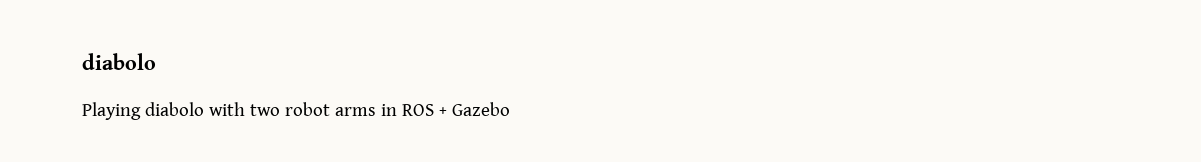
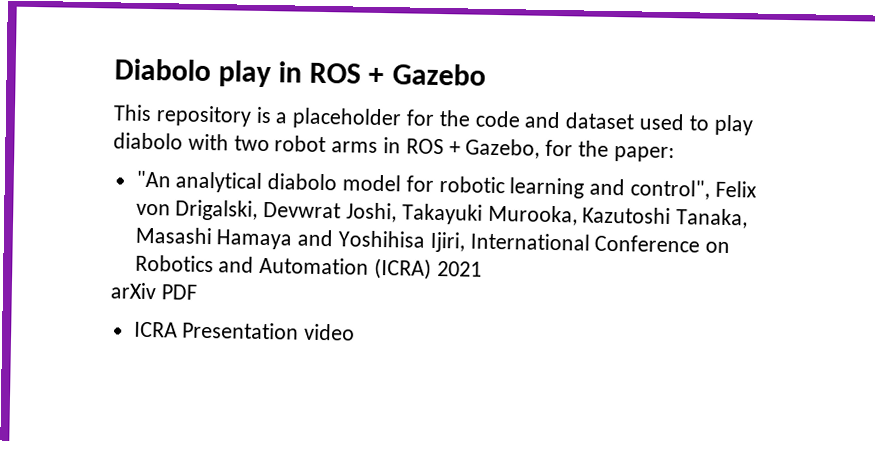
[82,53,156,70] [82,102,141,120] diabolo // Playing -> [114,58,486,88] [113,104,753,136] Diabolo play in ROS + Gazebo // This repository is a placeholder for the code and dataset used to play
[451,102,510,116] Gazebo -> [465,138,675,163] [135,170,757,200] [135,199,749,229] [134,226,731,254] [134,254,482,280] [110,282,197,300] [133,321,356,341] Gazebo, for the paper: // "An analytical diabolo model for robotic learning and control", Felix von Drigalski, Devwrat Joshi, Takayuki Murooka, Kazutoshi Tanaka, Masashi Hamaya and Yoshihisa Ijiri, International Conference on Robotics and Automation (ICRA) 2021 // arXiv PDF // ICRA Presentation video

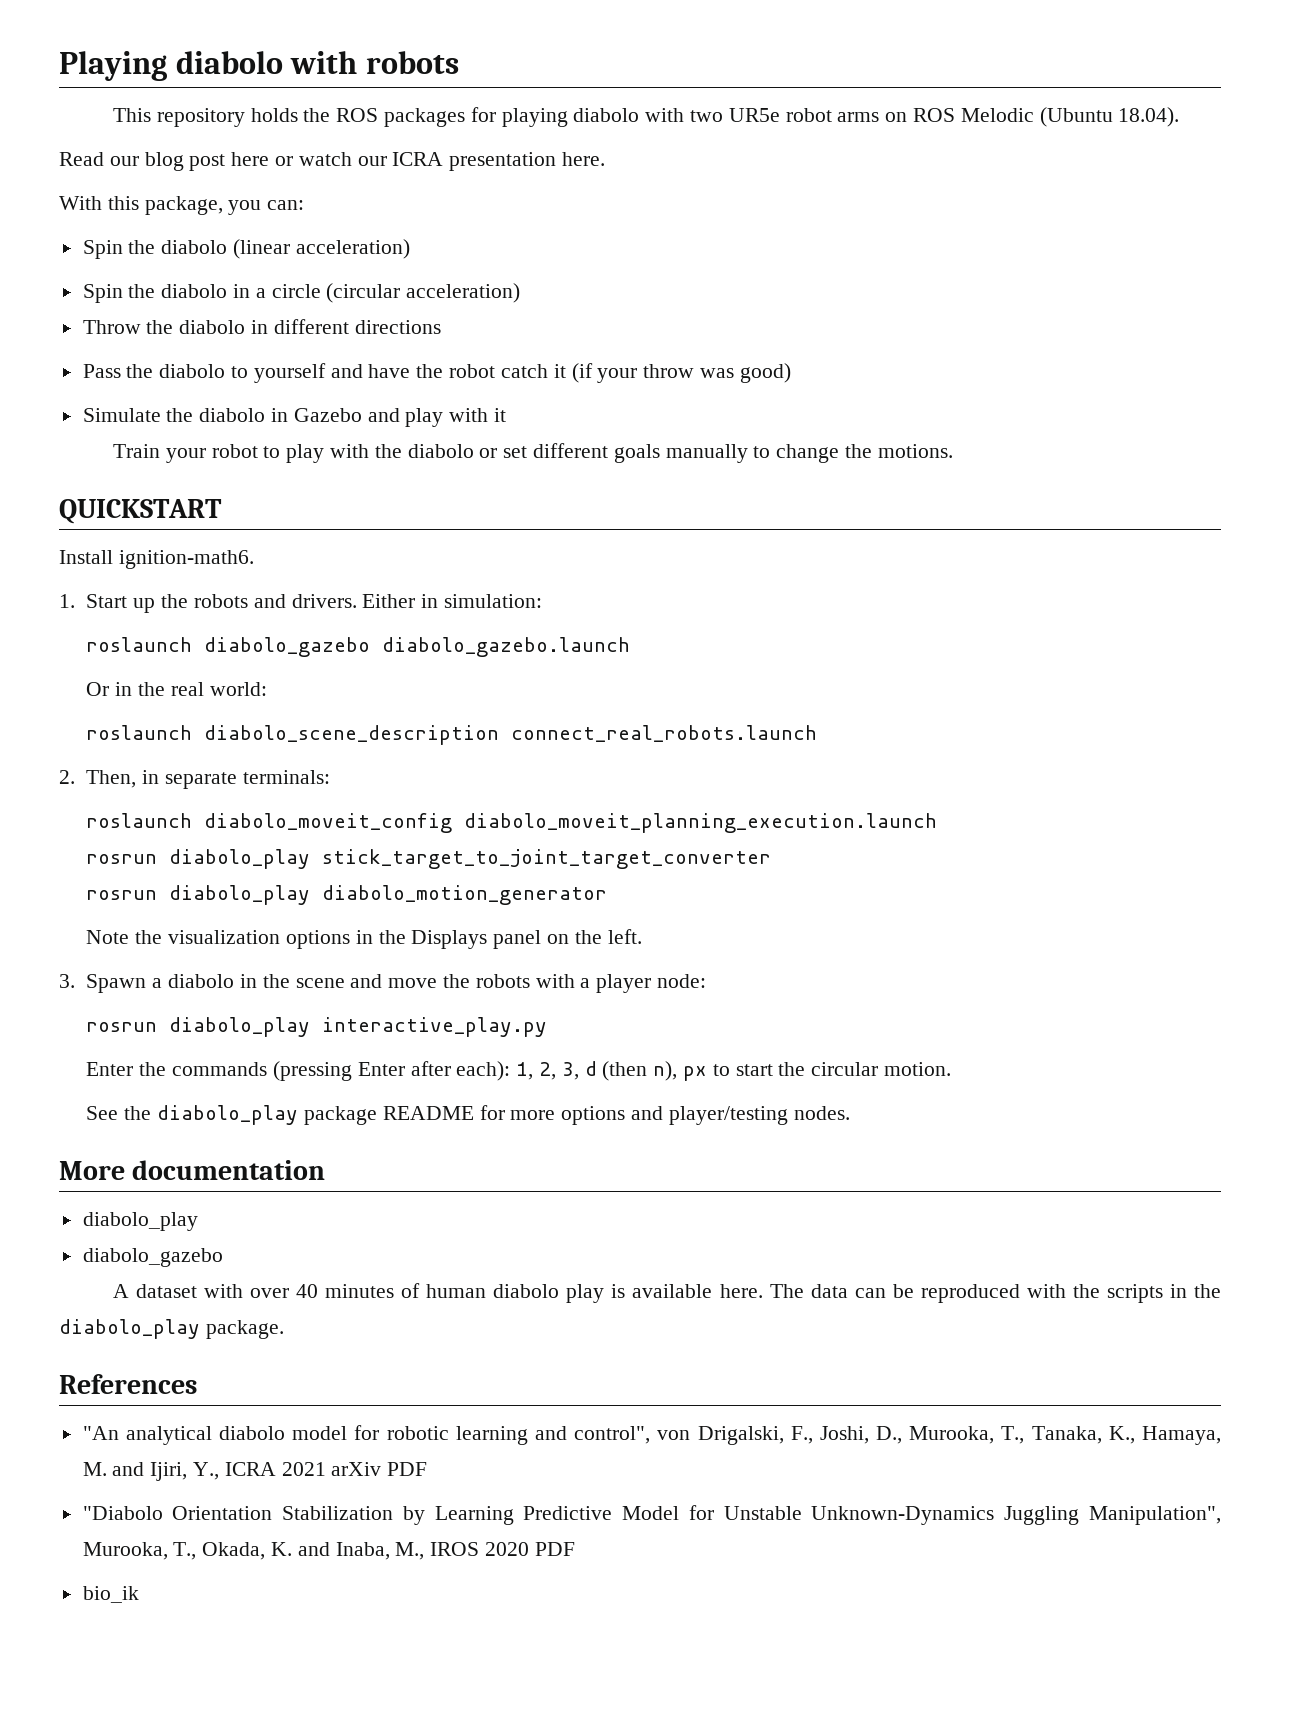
[114,58,486,88] [113,104,753,136] Diabolo play in ROS + Gazebo // This repository is a placeholder for the code and dataset used to play -> [59,51,459,81] [112,107,568,127] Playing diabolo with robots // This repository holds the ROS packages for playing
(270, 143) none -> [728,108,780,122] UR5e
[383,137,675,163] in ROS + Gazebo, for the paper: -> [885,107,1180,127] [59,152,606,171] [59,196,305,215] [82,239,410,259] [82,283,521,303] [82,319,441,334] [82,363,791,383] [82,408,507,427] [112,443,953,463] [59,499,222,524] [59,550,254,569] [59,594,542,613] [86,637,631,657] [86,682,267,696] [86,725,818,745] [59,770,330,789] [86,813,938,833] [86,849,772,869] [86,885,608,905] [86,929,642,949] [59,974,706,993] [86,1017,548,1037] [86,1061,951,1081] [86,1105,850,1125] [59,1160,326,1180] [82,1212,198,1231] [82,1248,223,1267] [112,1283,1222,1303] [59,1319,284,1339] [59,1374,197,1394] on ROS Melodic (Ubuntu 18.04). // Read our blog post here or watch our ICRA presentation here. // With this package, you can: // Spin the diabolo (linear acceleration) // Spin the diabolo in a circle (circular acceleration) // Throw the diabolo in different directions // Pass the diabolo to yourself and have the robot catch it (if your throw was good) // Simulate the diabolo in Gazebo and play with it // Train your robot to play with the diabolo or set different goals manually to change the motions. // QUICKSTART // Install ignition-math6. // 1. Start up the robots and drivers. Either in simulation: // roslaunch diabolo_gazebo diabolo_gazebo.launch // Or in the real world: // roslaunch diabolo_scene_description connect_real_robots.launch // 2. Then, in separate terminals: // roslaunch diabolo_moveit_config diabolo_moveit_planning_execution.launch // rosrun diabolo_play stick_target_to_joint_target_converter // rosrun diabolo_play diabolo_motion_generator // Note the visualization options in the Displays panel on the left. // 3. Spawn a diabolo in the scene and move the robots with a player node: // rosrun diabolo_play interactive_play.py // Enter the commands (pressing Enter after each): 1, 2, 3, d (then n), px to start the circular motion. // See the diabolo_play package README for more options and player/testing nodes. // More documentation // diabolo_play // diabolo_gazebo // A dataset with over 40 minutes of human diabolo play is available here. The data can be reproduced with the scripts in the diabolo_play package. // References
[714,180,757,198] Felix -> (651, 1435) none
[263,201,749,229] [134,226,731,254] [134,254,433,280] Devwrat Joshi, Takayuki Murooka, Kazutoshi Tanaka, Masashi Hamaya and Yoshihisa Ijiri, International Conference on Robotics and Automation (ICRA) -> [790,1426,1222,1445] [82,1462,276,1481] F., Joshi, D., Murooka, T., Tanaka, K., Hamaya, M. and Ijiri, Y., ICRA
(482, 268) // -> (326, 1469) none
[133,321,356,341] ICRA Presentation video -> [82,1505,1221,1525] [82,1542,575,1560] [82,1586,139,1603] "Diabolo Orientation Stabilization by Learning Predictive Model for Unstable Unknown-Dynamics Juggling Manipulation", Murooka, T., Okada, K. and Inaba, M., IROS 2020 PDF // bio_ik

